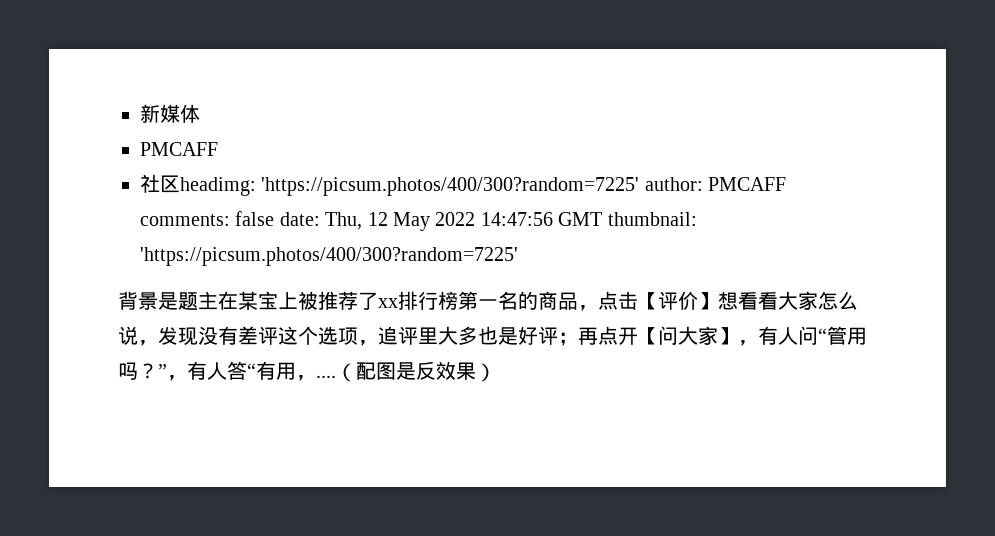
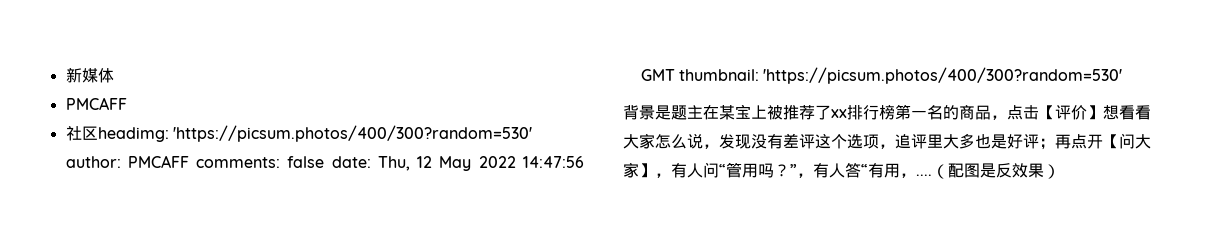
[261,177,640,196] 'https://picsum.photos/400/300?random=7225' -> [172,125,532,142] 'https://picsum.photos/400/300?random=530'
[140,247,518,266] 'https://picsum.photos/400/300?random=7225' -> [763,67,1123,84] 'https://picsum.photos/400/300?random=530'

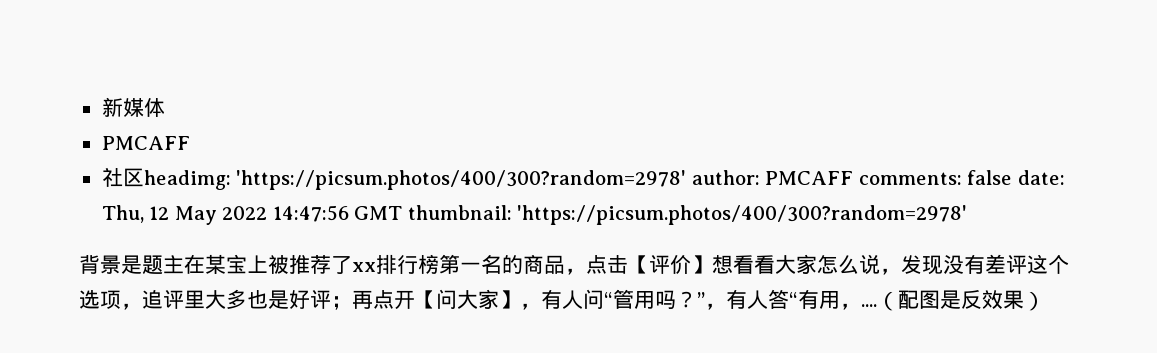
[172,125,532,142] 'https://picsum.photos/400/300?random=530' -> [236,170,687,190] 'https://picsum.photos/400/300?random=2978'
[763,67,1123,84] 'https://picsum.photos/400/300?random=530' -> [517,205,968,225] 'https://picsum.photos/400/300?random=2978'

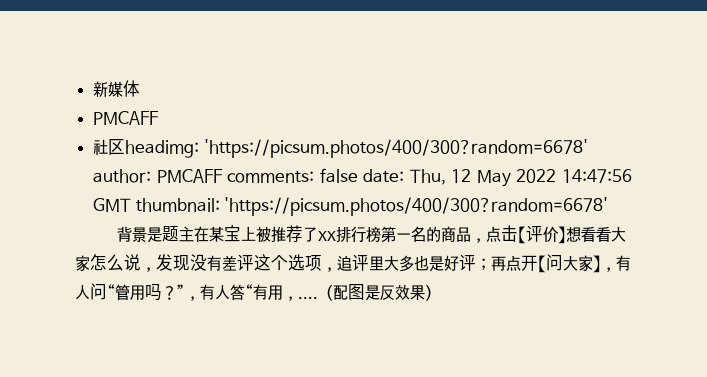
[236,170,687,190] 'https://picsum.photos/400/300?random=2978' -> [203,139,588,158] 'https://picsum.photos/400/300?random=6678'
[517,205,968,225] 'https://picsum.photos/400/300?random=2978' -> [224,197,609,216] 'https://picsum.photos/400/300?random=6678'

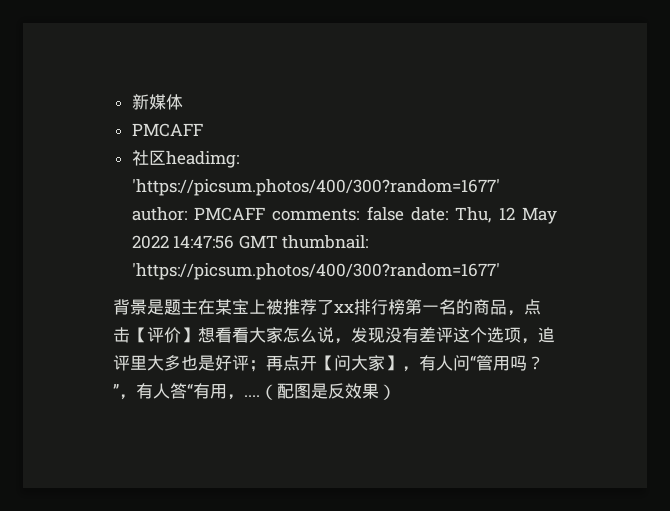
[203,139,588,158] 'https://picsum.photos/400/300?random=6678' -> [131,179,500,196] 'https://picsum.photos/400/300?random=1677'
[224,197,609,216] 'https://picsum.photos/400/300?random=6678' -> [131,263,500,280] 'https://picsum.photos/400/300?random=1677'

